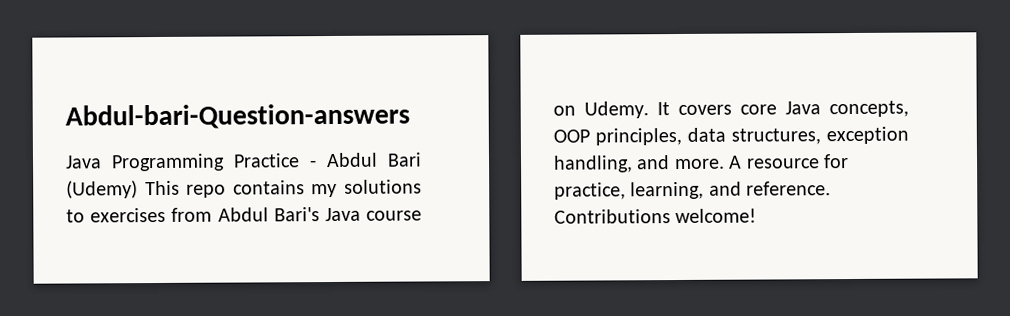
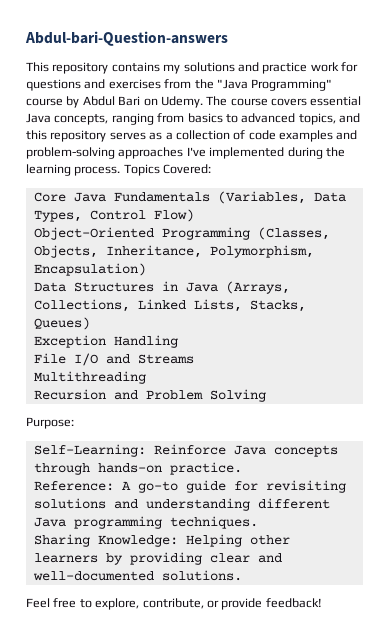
[65,152,422,172] [66,179,422,199] [66,207,422,223] [553,100,909,119] [553,126,909,146] [553,154,849,173] [554,181,832,200] [554,208,758,224] Java Programming Practice - Abdul Bari (Udemy) This repo contains my solutions to exercises from Abdul Bari's Java course on Udemy. It covers core Java concepts, OOP principles, data structures, exception handling, and more. A resource for practice, learning, and reference. Contributions welcome! -> [26,62,358,74] [26,79,333,91] [26,96,362,108] [26,113,360,125] [26,130,358,142] [26,147,345,159] [26,164,212,176] [33,191,346,204] [33,209,194,222] [33,227,330,240] [33,245,314,258] [33,263,146,276] [33,281,290,294] [33,299,306,312] [33,317,90,330] [33,335,178,348] [33,353,194,366] [33,371,146,384] [33,389,266,402] [26,417,74,429] [33,444,338,457] [33,462,242,475] [33,480,346,493] [33,498,330,511] [33,516,258,529] [33,534,290,547] [33,552,282,565] [32,570,242,581] [26,598,322,610] This repository contains my solutions and practice work for questions and exercises from the "Java Programming" course by Abdul Bari on Udemy. The course covers essential Java concepts, ranging from basics to advanced topics, and this repository serves as a collection of code examples and problem-solving approaches I've implemented during the learning process. Topics Covered: // Core Java Fundamentals (Variables, Data Types, Control Flow) // Object-Oriented Programming (Classes, Objects, Inheritance, Polymorphism, Encapsulation) // Data Structures in Java (Arrays, Collections, Linked Lists, Stacks, Queues) // Exception Handling // File I/O and Streams // Multithreading // Recursion and Problem Solving // Purpose: // Self-Learning: Reinforce Java concepts through hands-on practice. // Reference: A go-to guide for revisiting solutions and understanding different Java programming techniques. // Sharing Knowledge: Helping other learners by providing clear and well-documented solutions. // Feel free to explore, contribute, or provide feedback!

